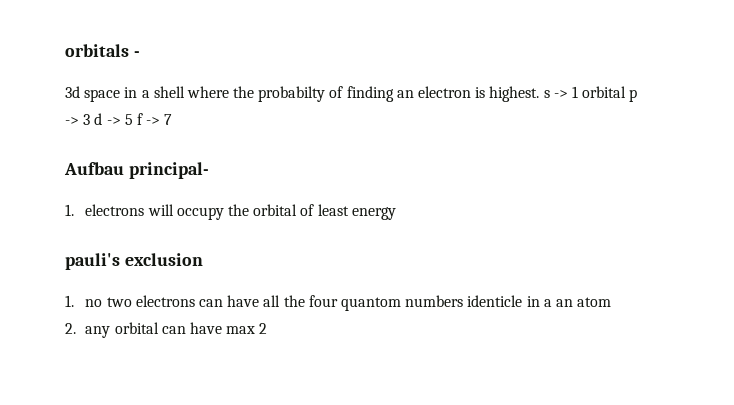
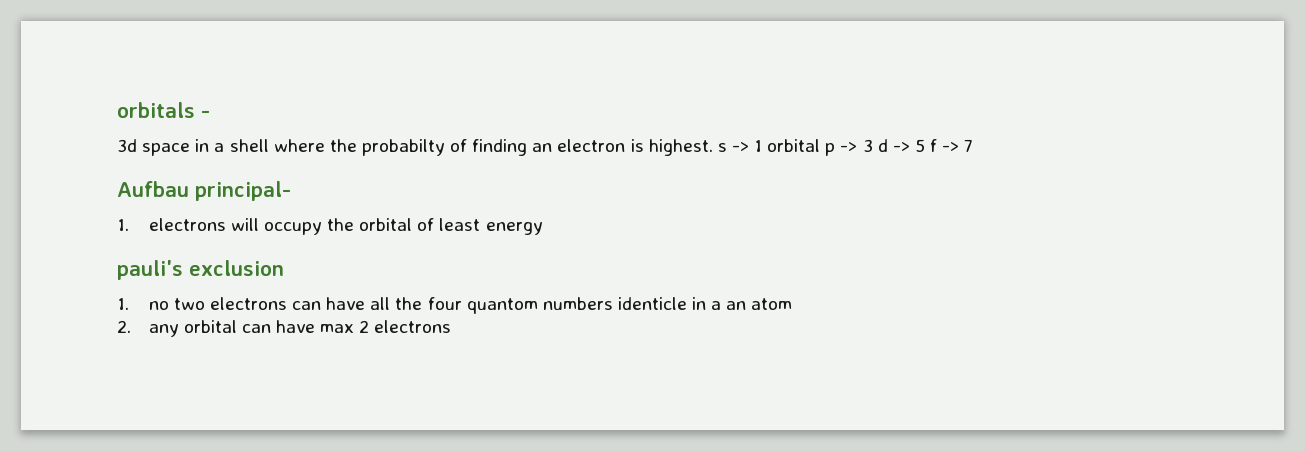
(268, 328) none -> [374,320,452,333] electrons

